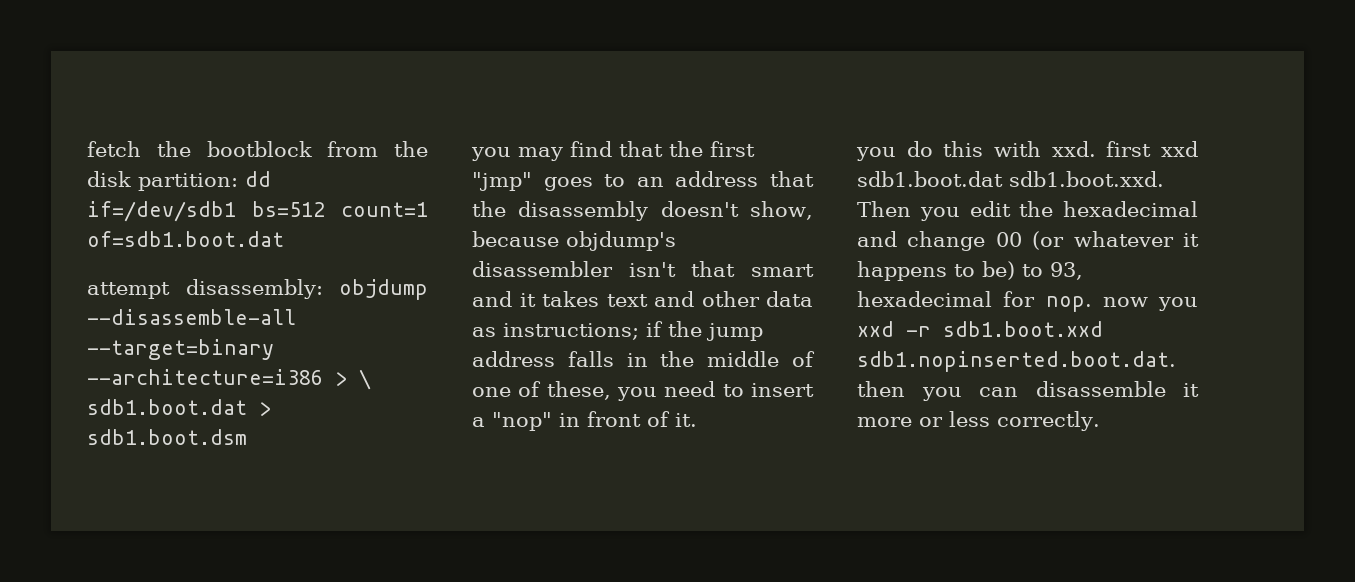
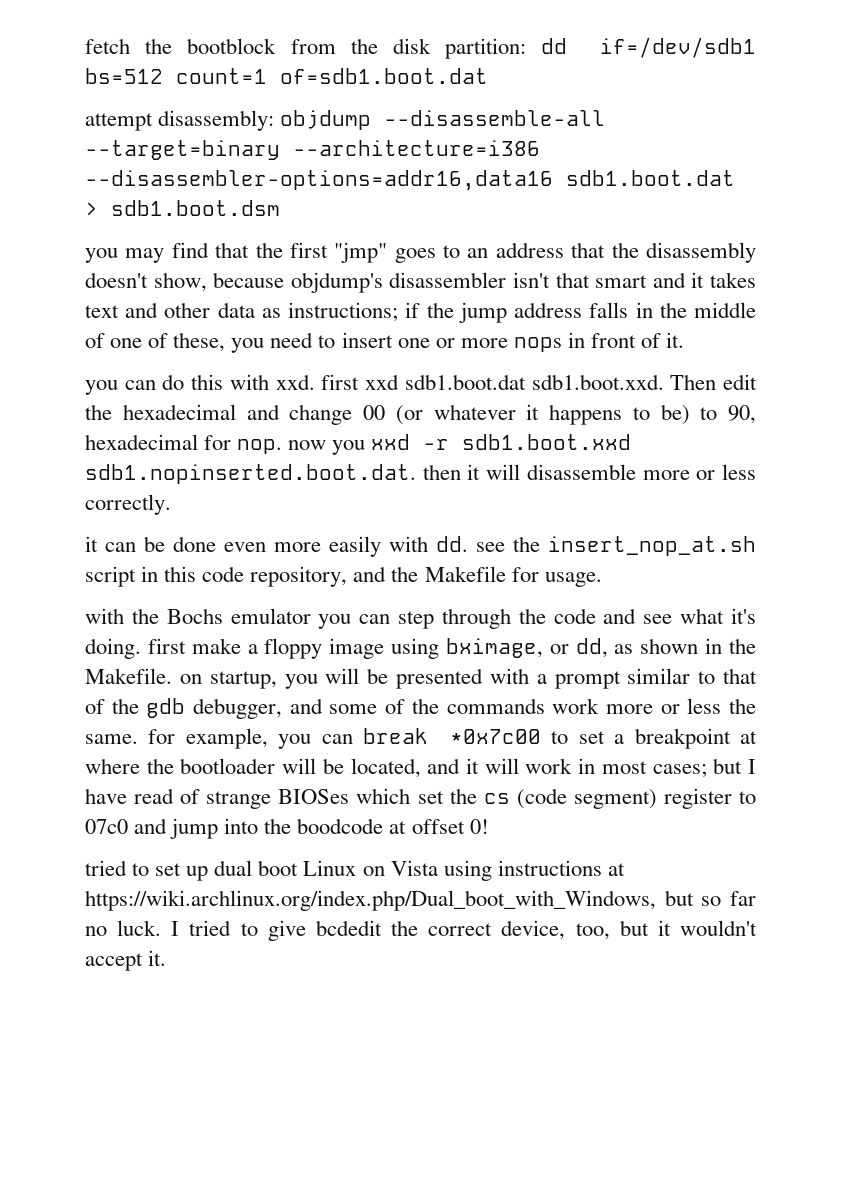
[335,369,371,390] > \ -> [85,170,553,191] --disassembler-options=addr16,data16
[472,412,552,431] a "nop" -> [397,337,562,352] one or more nops
(896, 154) none -> [124,380,156,390] can
[919,207,960,221] you -> (717, 382) none
[1050,262,1083,280] 93, -> [728,405,756,424] 90,
[921,381,1199,401] you can disassemble it -> [467,464,636,480] it will disassemble
(1100, 421) none -> [85,536,756,557] [85,566,602,587] [85,608,756,629] [85,638,756,659] [85,668,758,689] [85,698,757,719] [85,728,757,749] [85,758,756,778] [85,788,756,809] [85,818,489,839] [85,860,625,881] [85,890,756,911] [85,920,757,941] [85,950,167,971] // it can be done even more easily with dd. see the insert_nop_at.sh script in this code repository, and the Makefile for usage. // with the Bochs emulator you can step through the code and see what it's doing. first make a floppy image using bximage, or dd, as shown in the Makefile. on startup, you will be presented with a prompt similar to that of the gdb debugger, and some of the commands work more or less the same. for example, you can break *0x7c00 to set a breakpoint at where the bootloader will be located, and it will work in most cases; but I have read of strange BIOSes which set the cs (code segment) register to 07c0 and jump into the boodcode at offset 0! // tried to set up dual boot Linux on Vista using instructions at https://wiki.archlinux.org/index.php/Dual_boot_with_Windows, but so far no luck. I tried to give bcdedit the correct device, too, but it wouldn't accept it.

